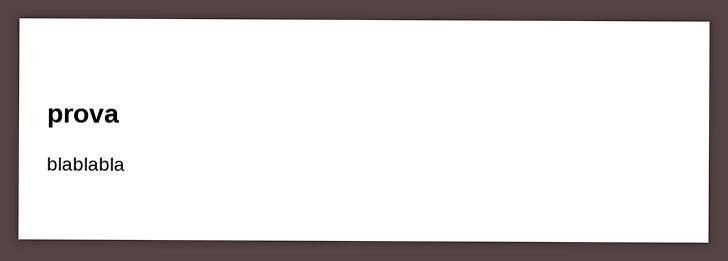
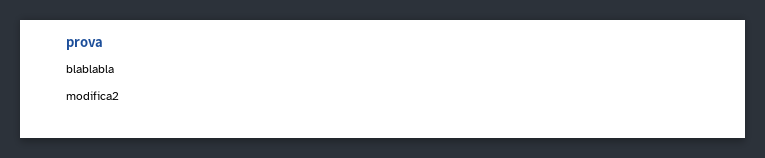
(125, 164) none -> [66,91,119,100] // modifica2

